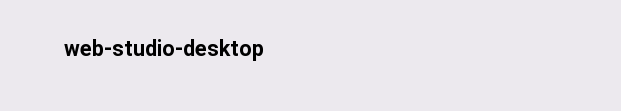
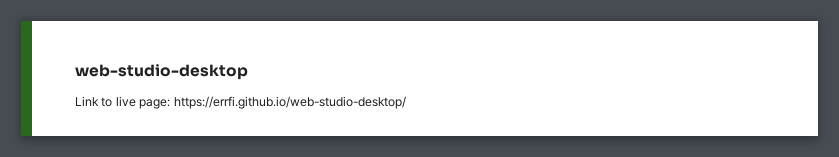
(264, 50) none -> [75,96,406,109] // Link to live page: https://errfi.github.io/web-studio-desktop/

